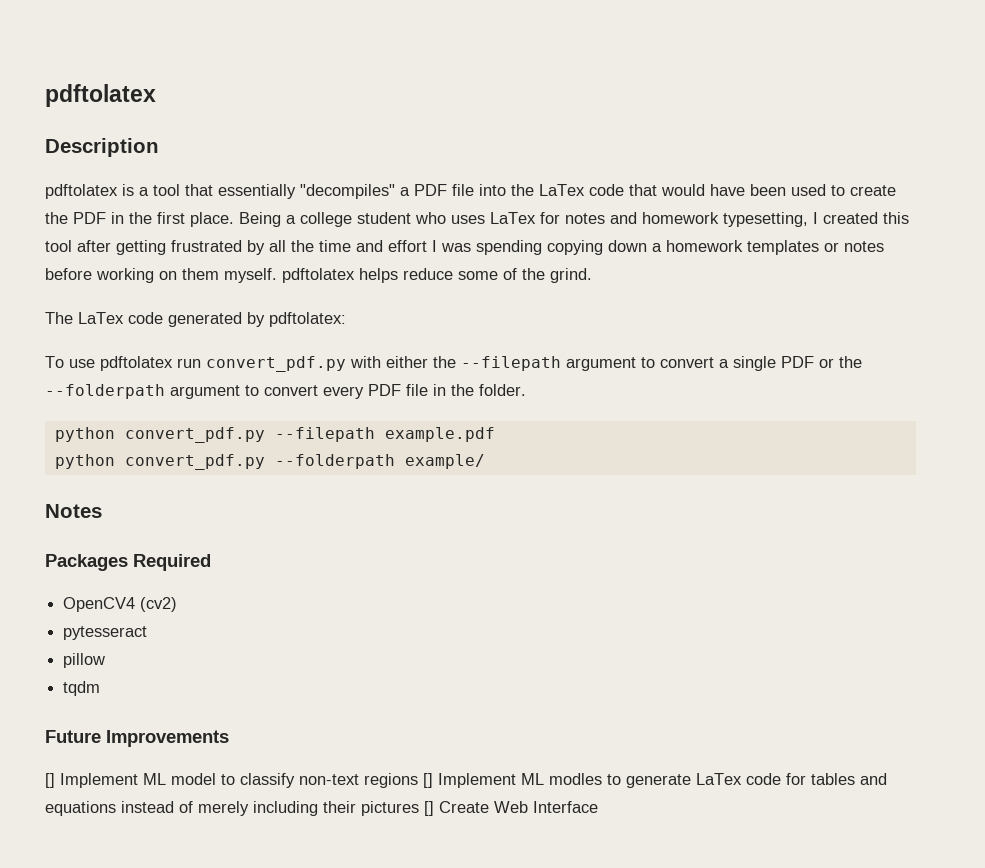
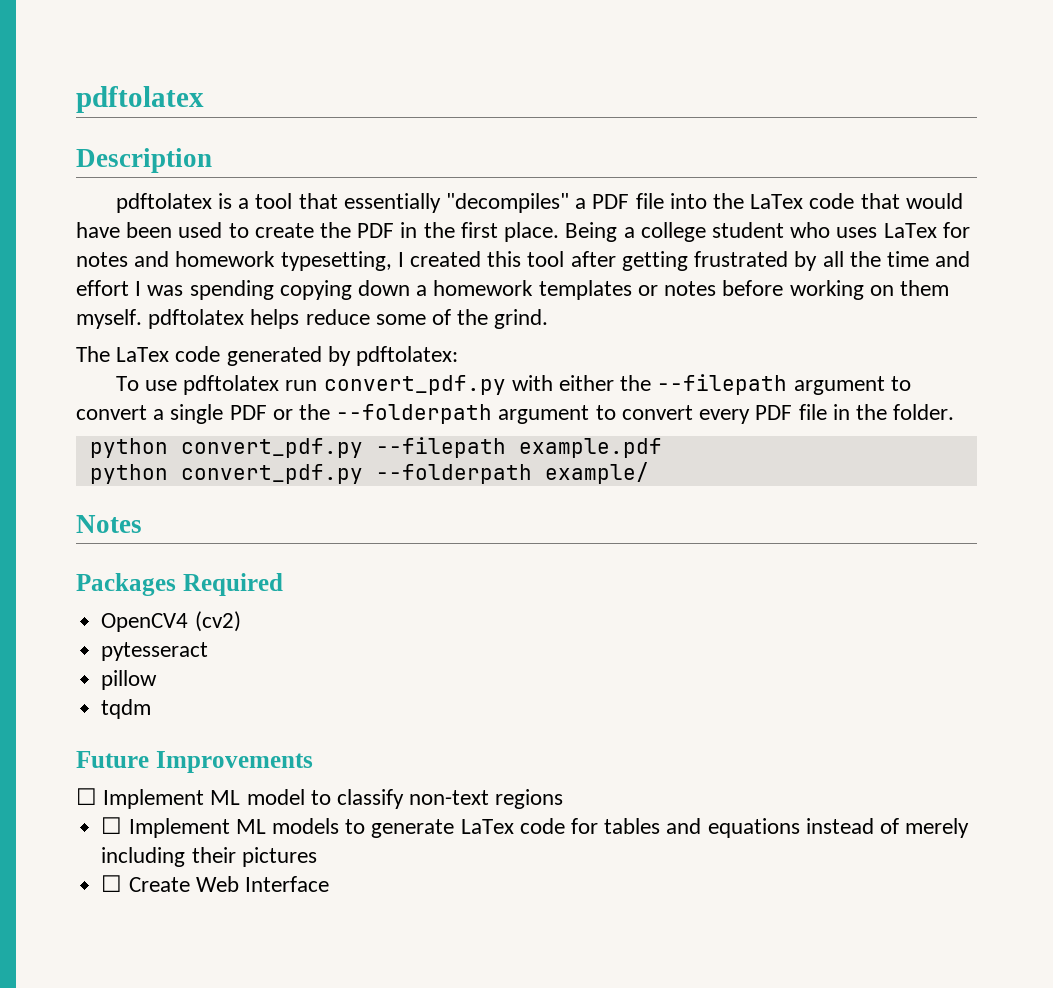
[45,773,55,788] [] -> [76,788,97,805] ☐
[423,773,602,788] [] Implement ML modles -> [101,817,339,838] // ☐ Implement ML models
[424,801,434,816] [] -> [101,875,123,892] // ☐

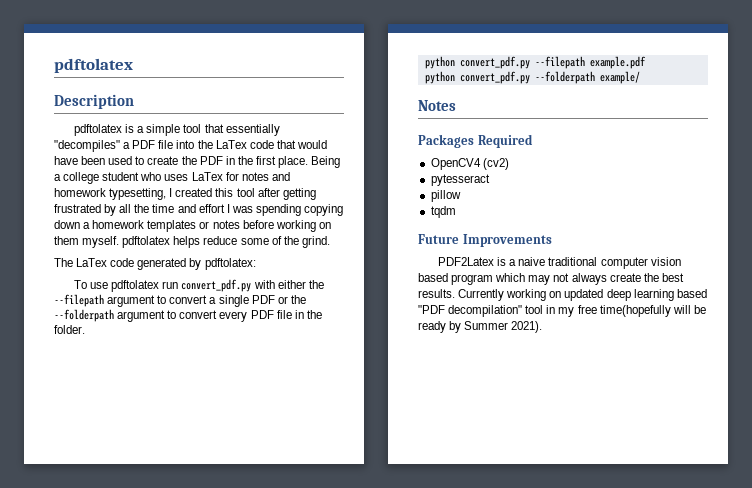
(250, 203) none -> [146,124,181,136] simple
[76,788,564,809] [101,817,970,838] [101,847,317,867] [101,875,329,892] ☐ Implement ML model to classify non-text regions // ☐ Implement ML models to generate LaTex code for tables and equations instead of merely including their pictures // ☐ Create Web Interface -> [438,257,681,269] [418,273,684,285] [418,289,707,301] [418,305,706,317] [418,321,543,333] PDF2Latex is a naive traditional computer vision based program which may not always create the best results. Currently working on updated deep learning based "PDF decompilation" tool in my free time(hopefully will be ready by Summer 2021).

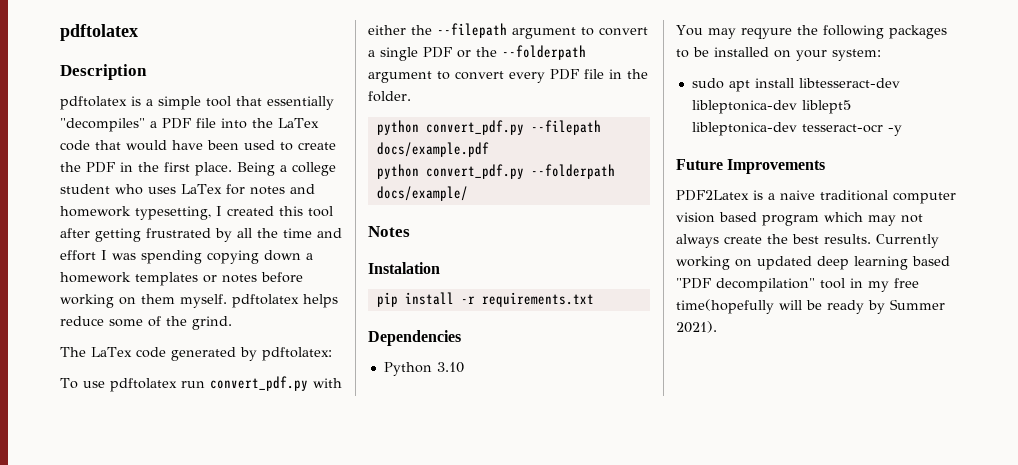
[589,56,646,69] example.pdf -> [376,142,489,157] docs/example.pdf
[599,71,640,84] example/ -> [376,186,468,201] docs/example/
[418,134,533,148] [430,158,509,170] [430,174,490,186] [430,190,461,202] [430,206,456,218] Packages Required // OpenCV4 (cv2) // pytesseract // pillow // tqdm -> [368,262,440,274] [376,292,594,307] [368,330,461,346] [383,362,464,376] [676,25,947,39] [676,47,881,61] [691,78,900,92] [691,100,851,114] [691,122,902,136] Instalation // pip install -r requirements.txt // Dependencies // Python 3.10 // You may reqyure the following packages to be installed on your system: // sudo apt install libtesseract-dev libleptonica-dev liblept5 libleptonica-dev tesseract-ocr -y

